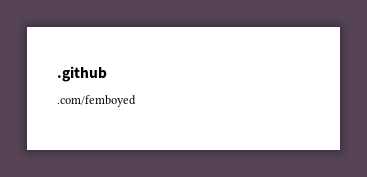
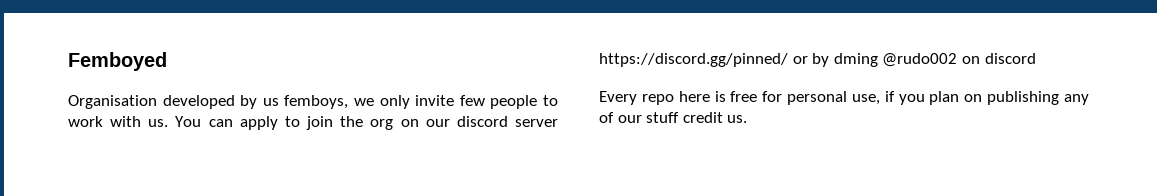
[57,66,107,82] [57,95,136,107] .github // .com/femboyed -> [68,52,167,71] [68,95,559,109] [68,116,558,130] [599,53,1036,67] [599,91,1089,105] [599,112,748,123] Femboyed // Organisation developed by us femboys, we only invite few people to work with us. You can apply to join the org on our discord server https://discord.gg/pinned/ or by dming @rudo002 on discord // Every repo here is free for personal use, if you plan on publishing any of our stuff credit us.

